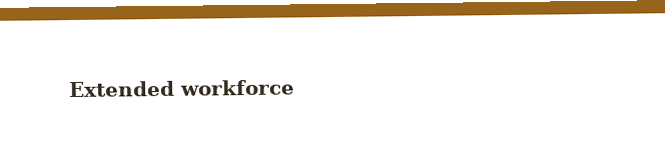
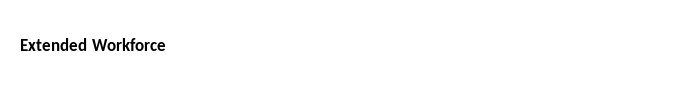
[180,79,295,96] workforce -> [91,38,166,51] Workforce

